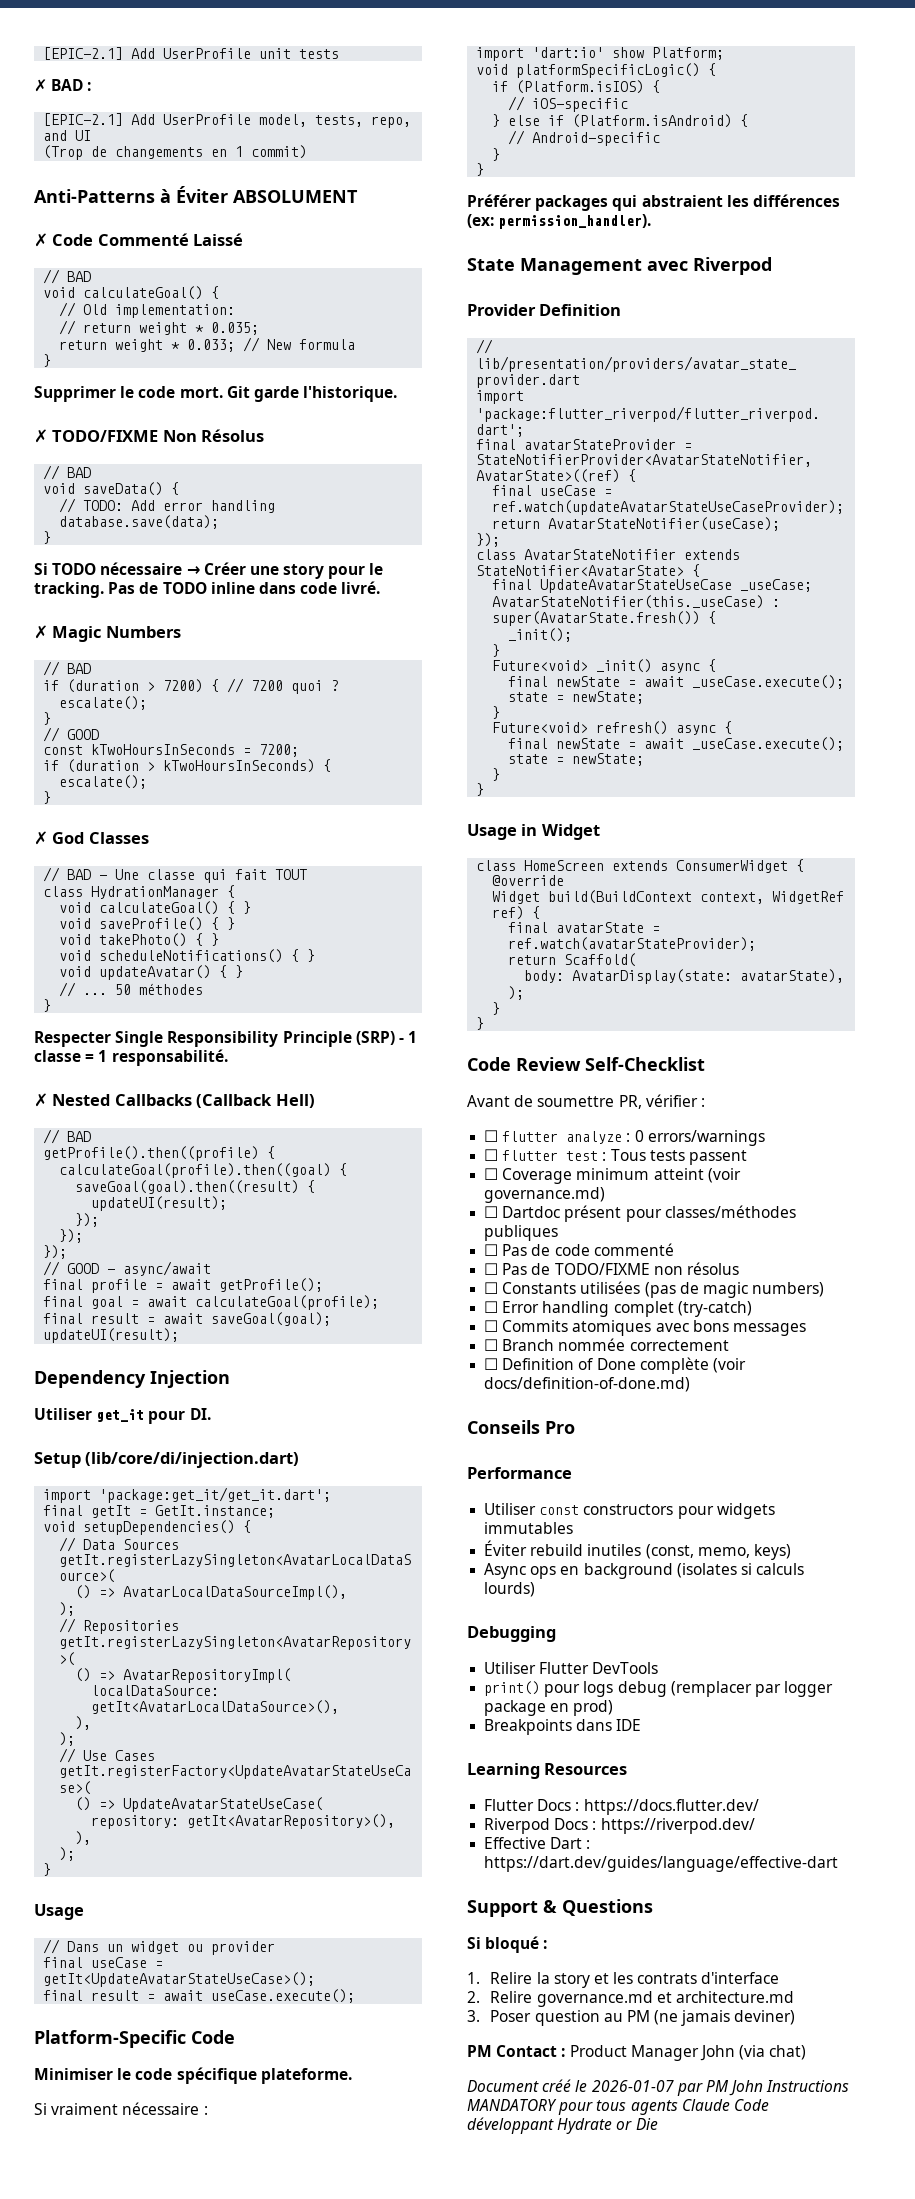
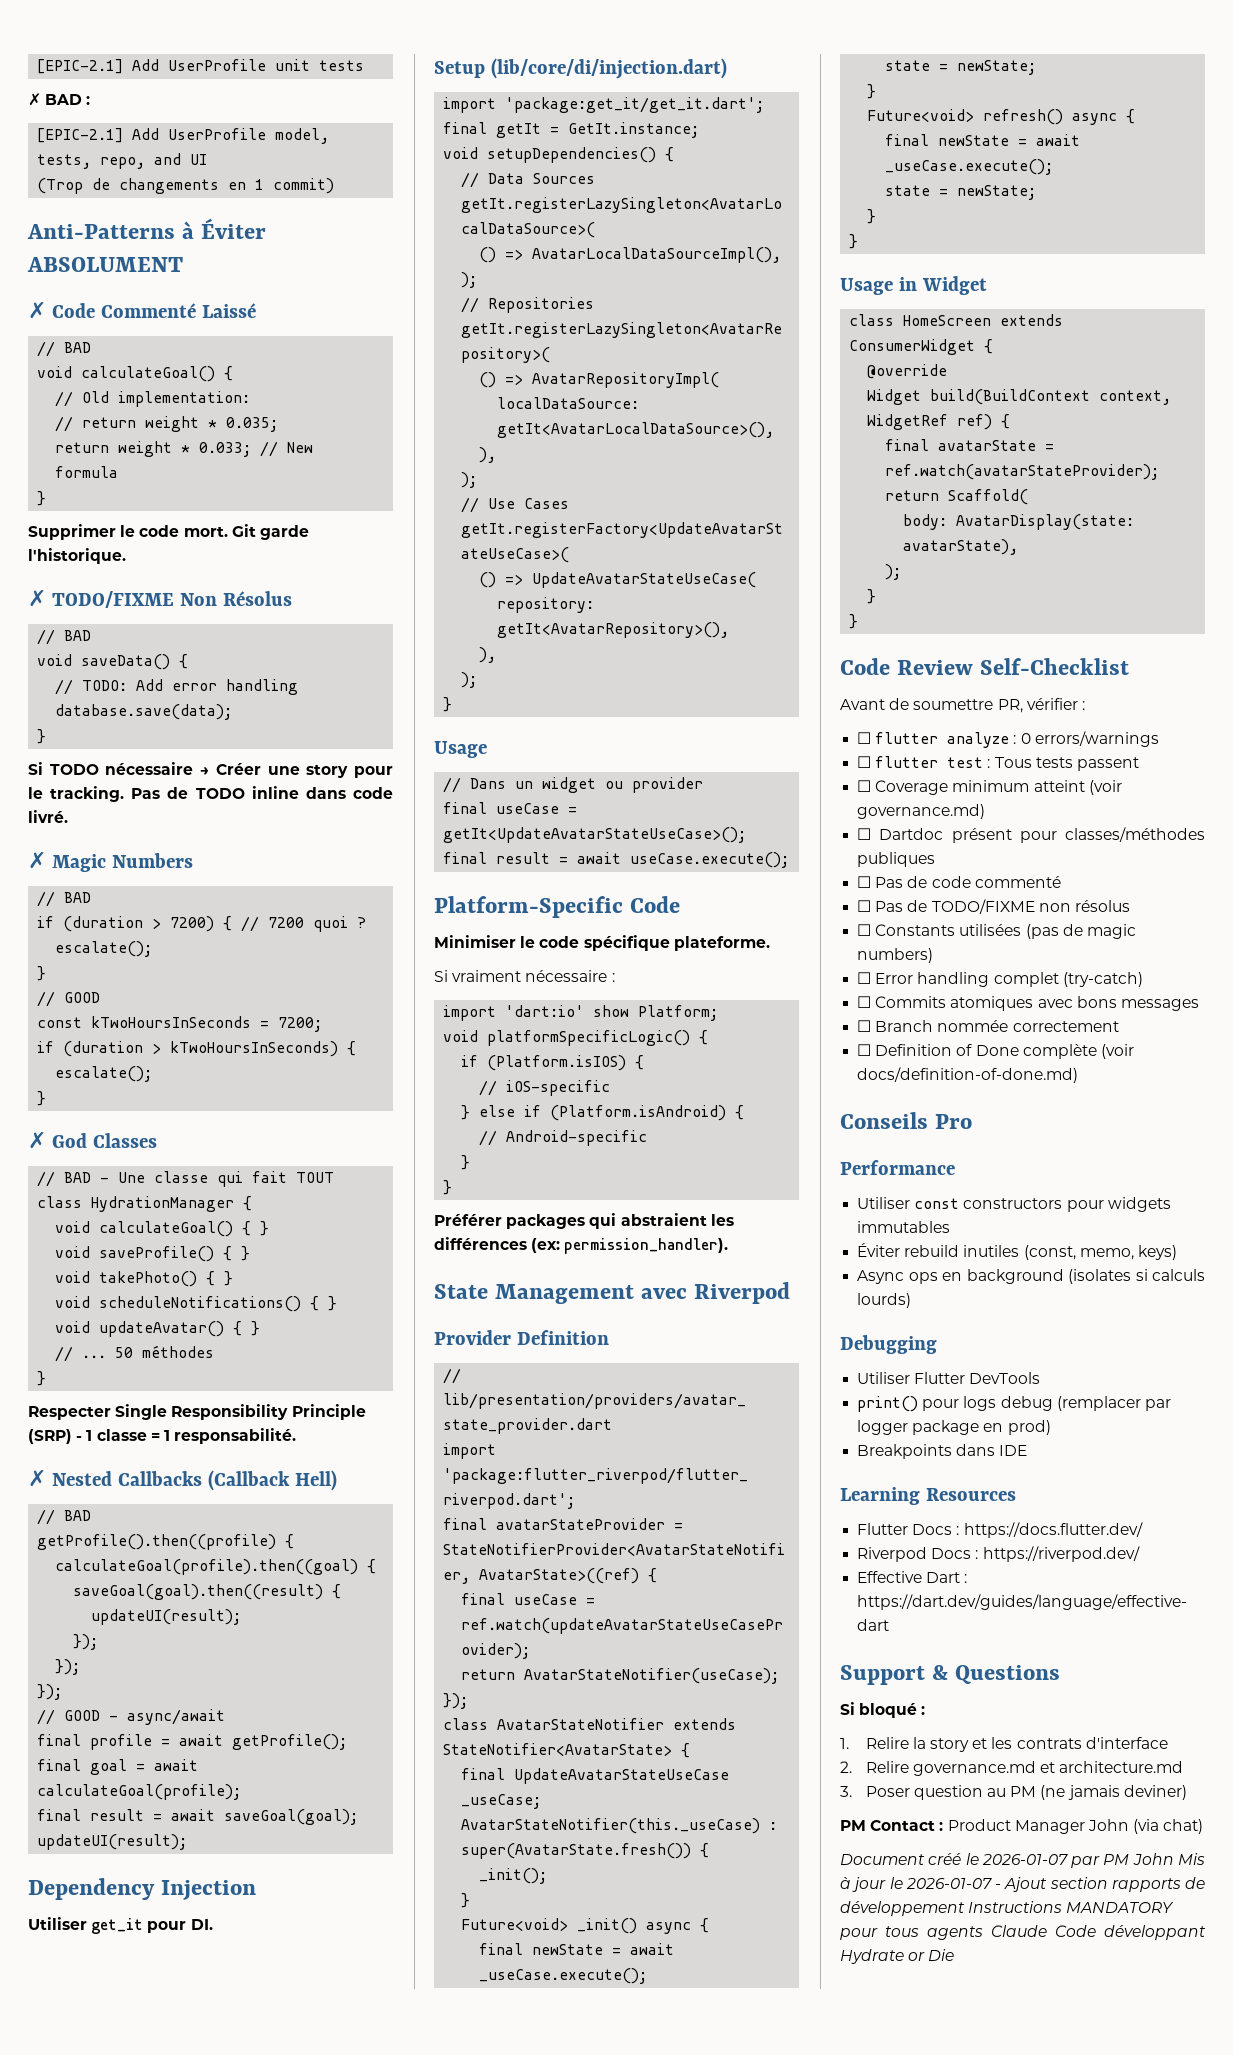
(764, 2088) none -> [1178,1853,1205,1865] [840,1877,1205,1892] [840,1901,965,1916] Mis à jour le 2026-01-07 - Ajout section rapports de développement

